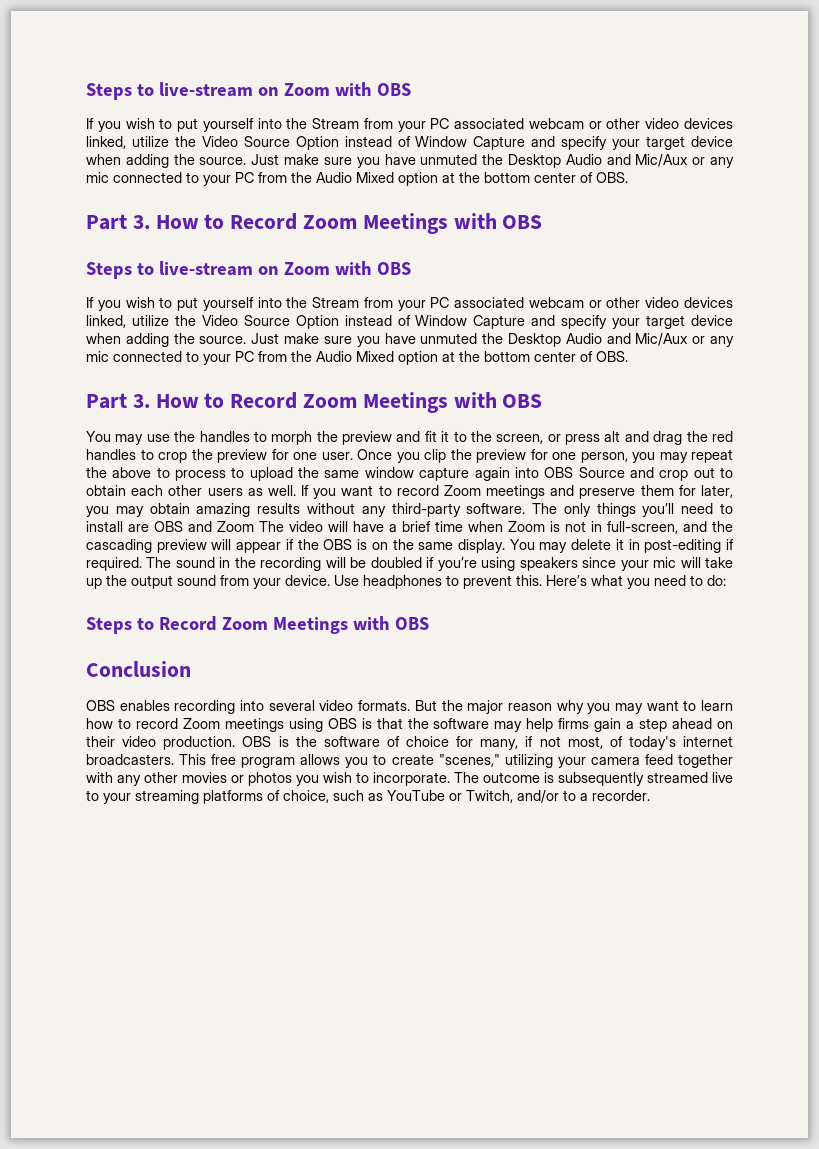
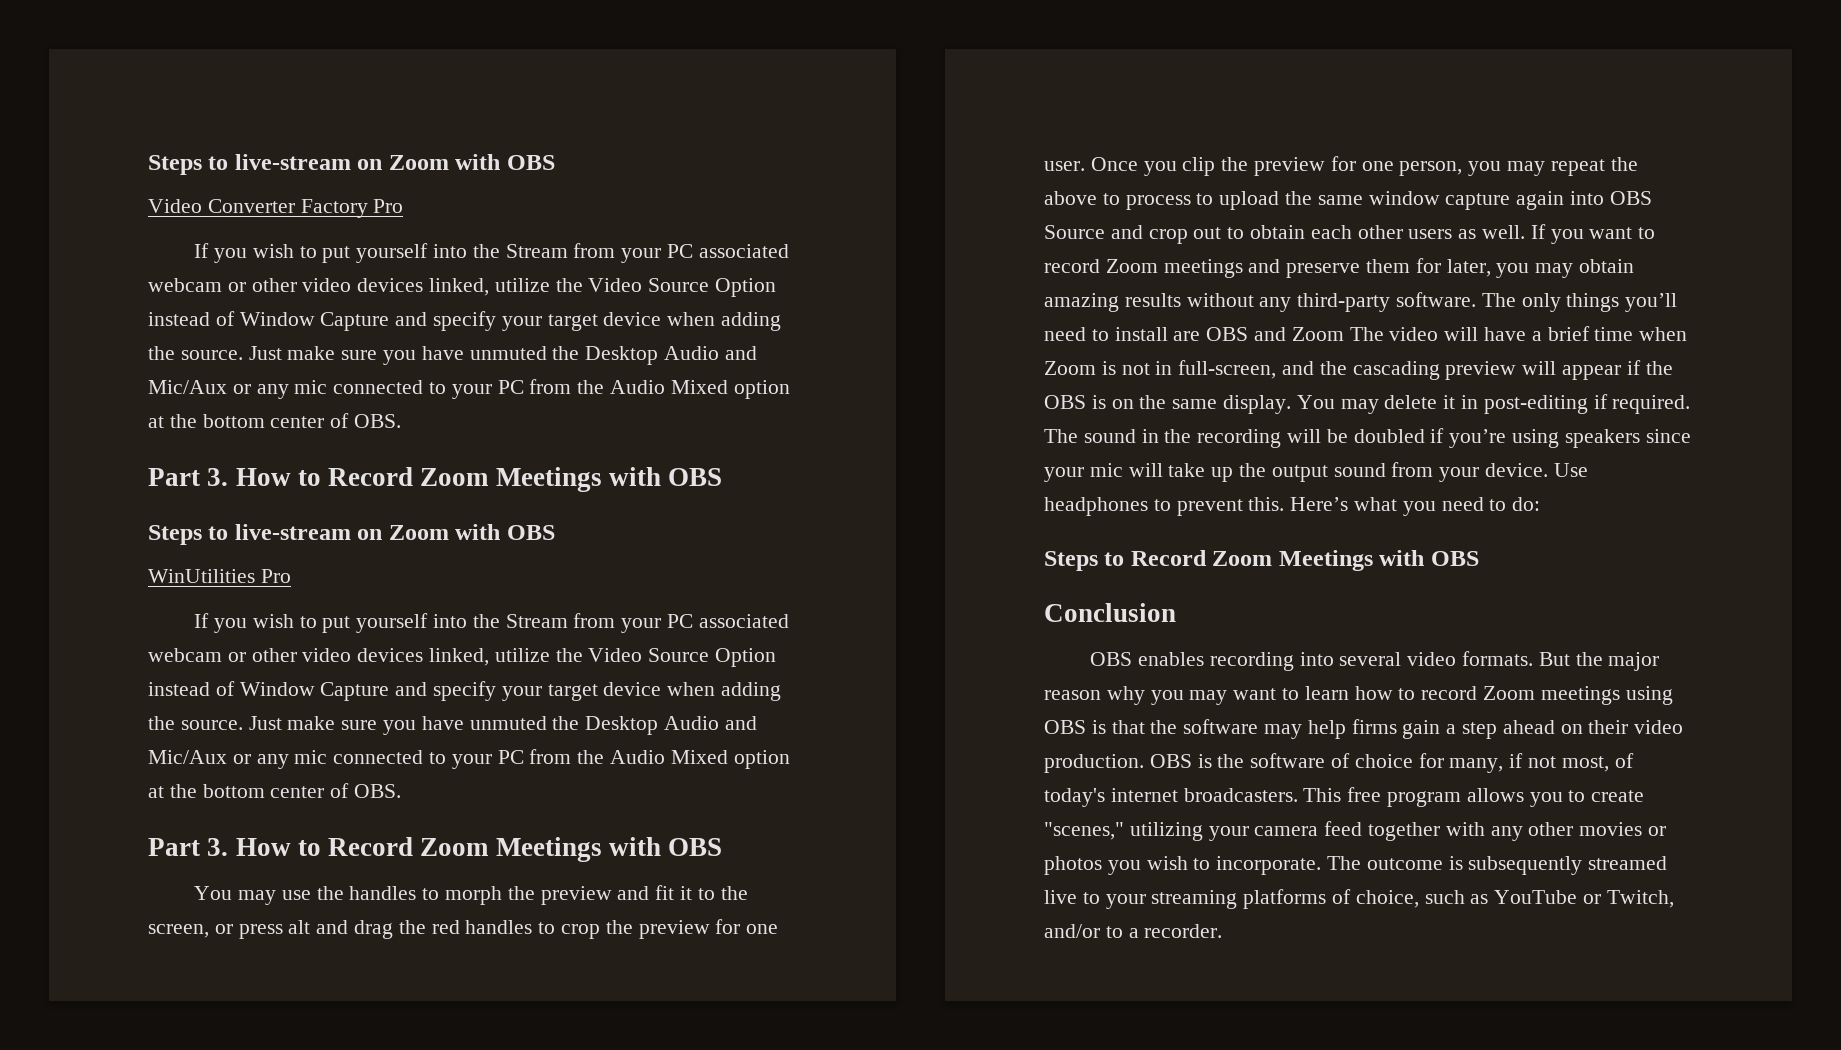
[86,82,411,100] Steps to live-stream on Zoom with OBS -> [148,154,555,175] [148,199,404,218] Steps to live-stream on Zoom with OBS // Video Converter Factory Pro
(411, 268) none -> [148,569,291,583] // WinUtilities Pro

